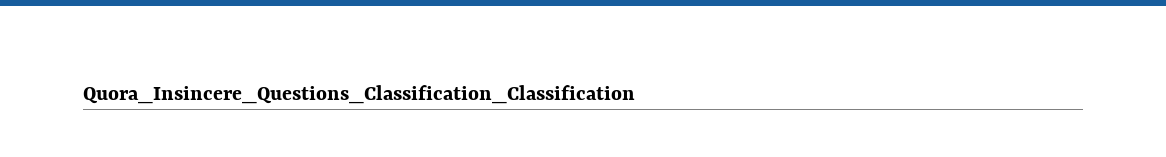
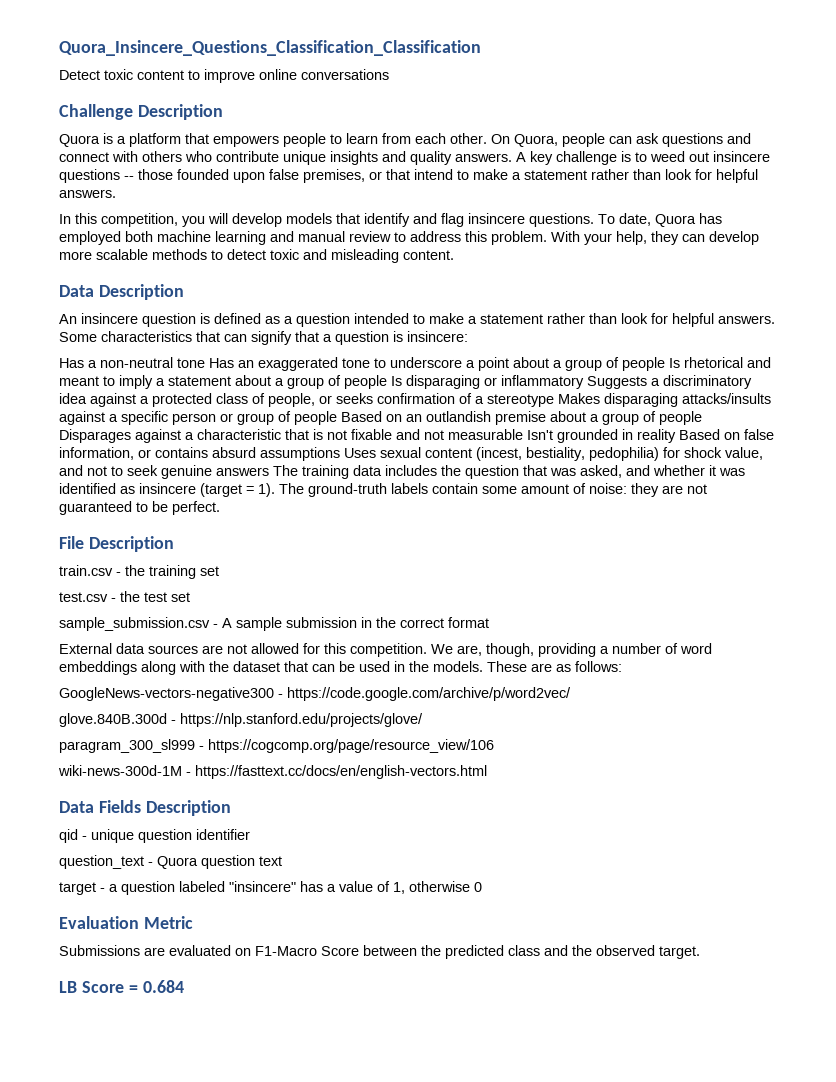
(635, 94) none -> [59,69,389,83] [59,104,223,120] [59,133,751,147] [59,151,770,165] [59,169,758,183] [59,189,116,198] [59,213,722,227] [59,231,759,245] [59,249,454,263] [59,284,184,300] [59,313,775,327] [59,331,468,345] [59,357,771,371] [59,375,752,389] [59,393,771,407] [59,411,702,425] [59,429,774,443] [59,447,763,461] [59,465,745,479] [59,483,707,497] [59,501,220,515] [59,536,174,552] [59,565,219,579] [59,591,190,602] [59,617,489,631] [59,643,712,657] [59,661,622,675] [59,687,571,701] [59,713,423,727] [59,739,494,753] [58,765,487,779] [59,800,231,816] [59,829,250,843] [59,855,282,869] [59,881,482,895] [59,916,193,929] [59,945,700,959] [59,980,184,993] // Detect toxic content to improve online conversations // Challenge Description // Quora is a platform that empowers people to learn from each other. On Quora, people can ask questions and connect with others who contribute unique insights and quality answers. A key challenge is to weed out insincere questions -- those founded upon false premises, or that intend to make a statement rather than look for helpful answers. // In this competition, you will develop models that identify and flag insincere questions. To date, Quora has employed both machine learning and manual review to address this problem. With your help, they can develop more scalable methods to detect toxic and misleading content. // Data Description // An insincere question is defined as a question intended to make a statement rather than look for helpful answers. Some characteristics that can signify that a question is insincere: // Has a non-neutral tone Has an exaggerated tone to underscore a point about a group of people Is rhetorical and meant to imply a statement about a group of people Is disparaging or inflammatory Suggests a discriminatory idea against a protected class of people, or seeks confirmation of a stereotype Makes disparaging attacks/insults against a specific person or group of people Based on an outlandish premise about a group of people Disparages against a characteristic that is not fixable and not measurable Isn't grounded in reality Based on false information, or contains absurd assumptions Uses sexual content (incest, bestiality, pedophilia) for shock value, and not to seek genuine answers The training data includes the question that was asked, and whether it was identified as insincere (target = 1). The ground-truth labels contain some amount of noise: they are not guaranteed to be perfect. // File Description // train.csv - the training set // test.csv - the test set // sample_submission.csv - A sample submission in the correct format // External data sources are not allowed for this competition. We are, though, providing a number of word embeddings along with the dataset that can be used in the models. These are as follows: // GoogleNews-vectors-negative300 - https://code.google.com/archive/p/word2vec/ // glove.840B.300d - https://nlp.stanford.edu/projects/glove/ // paragram_300_sl999 - https://cogcomp.org/page/resource_view/106 // wiki-news-300d-1M - https://fasttext.cc/docs/en/english-vectors.html // Data Fields Description // qid - unique question identifier // question_text - Quora question text // target - a question labeled "insincere" has a value of 1, otherwise 0 // Evaluation Metric // Submissions are evaluated on F1-Macro Score between the predicted class and the observed target. // LB Score = 0.684

